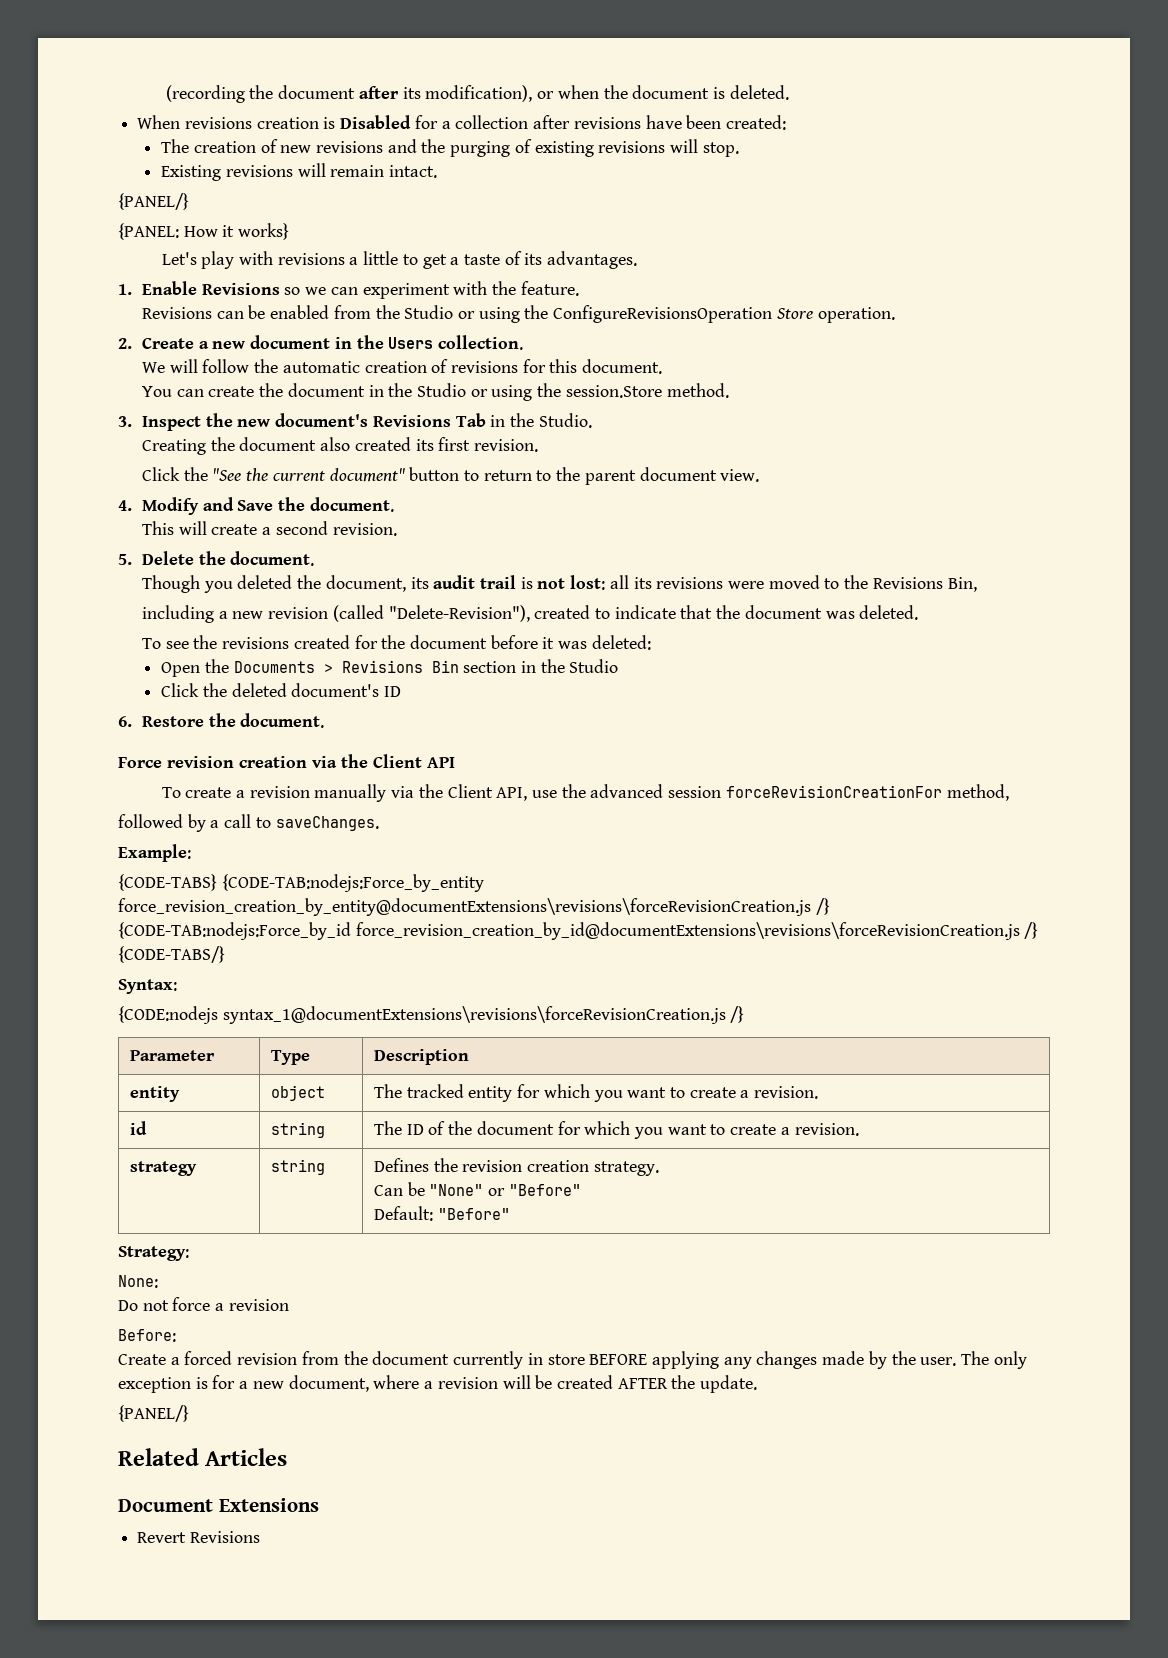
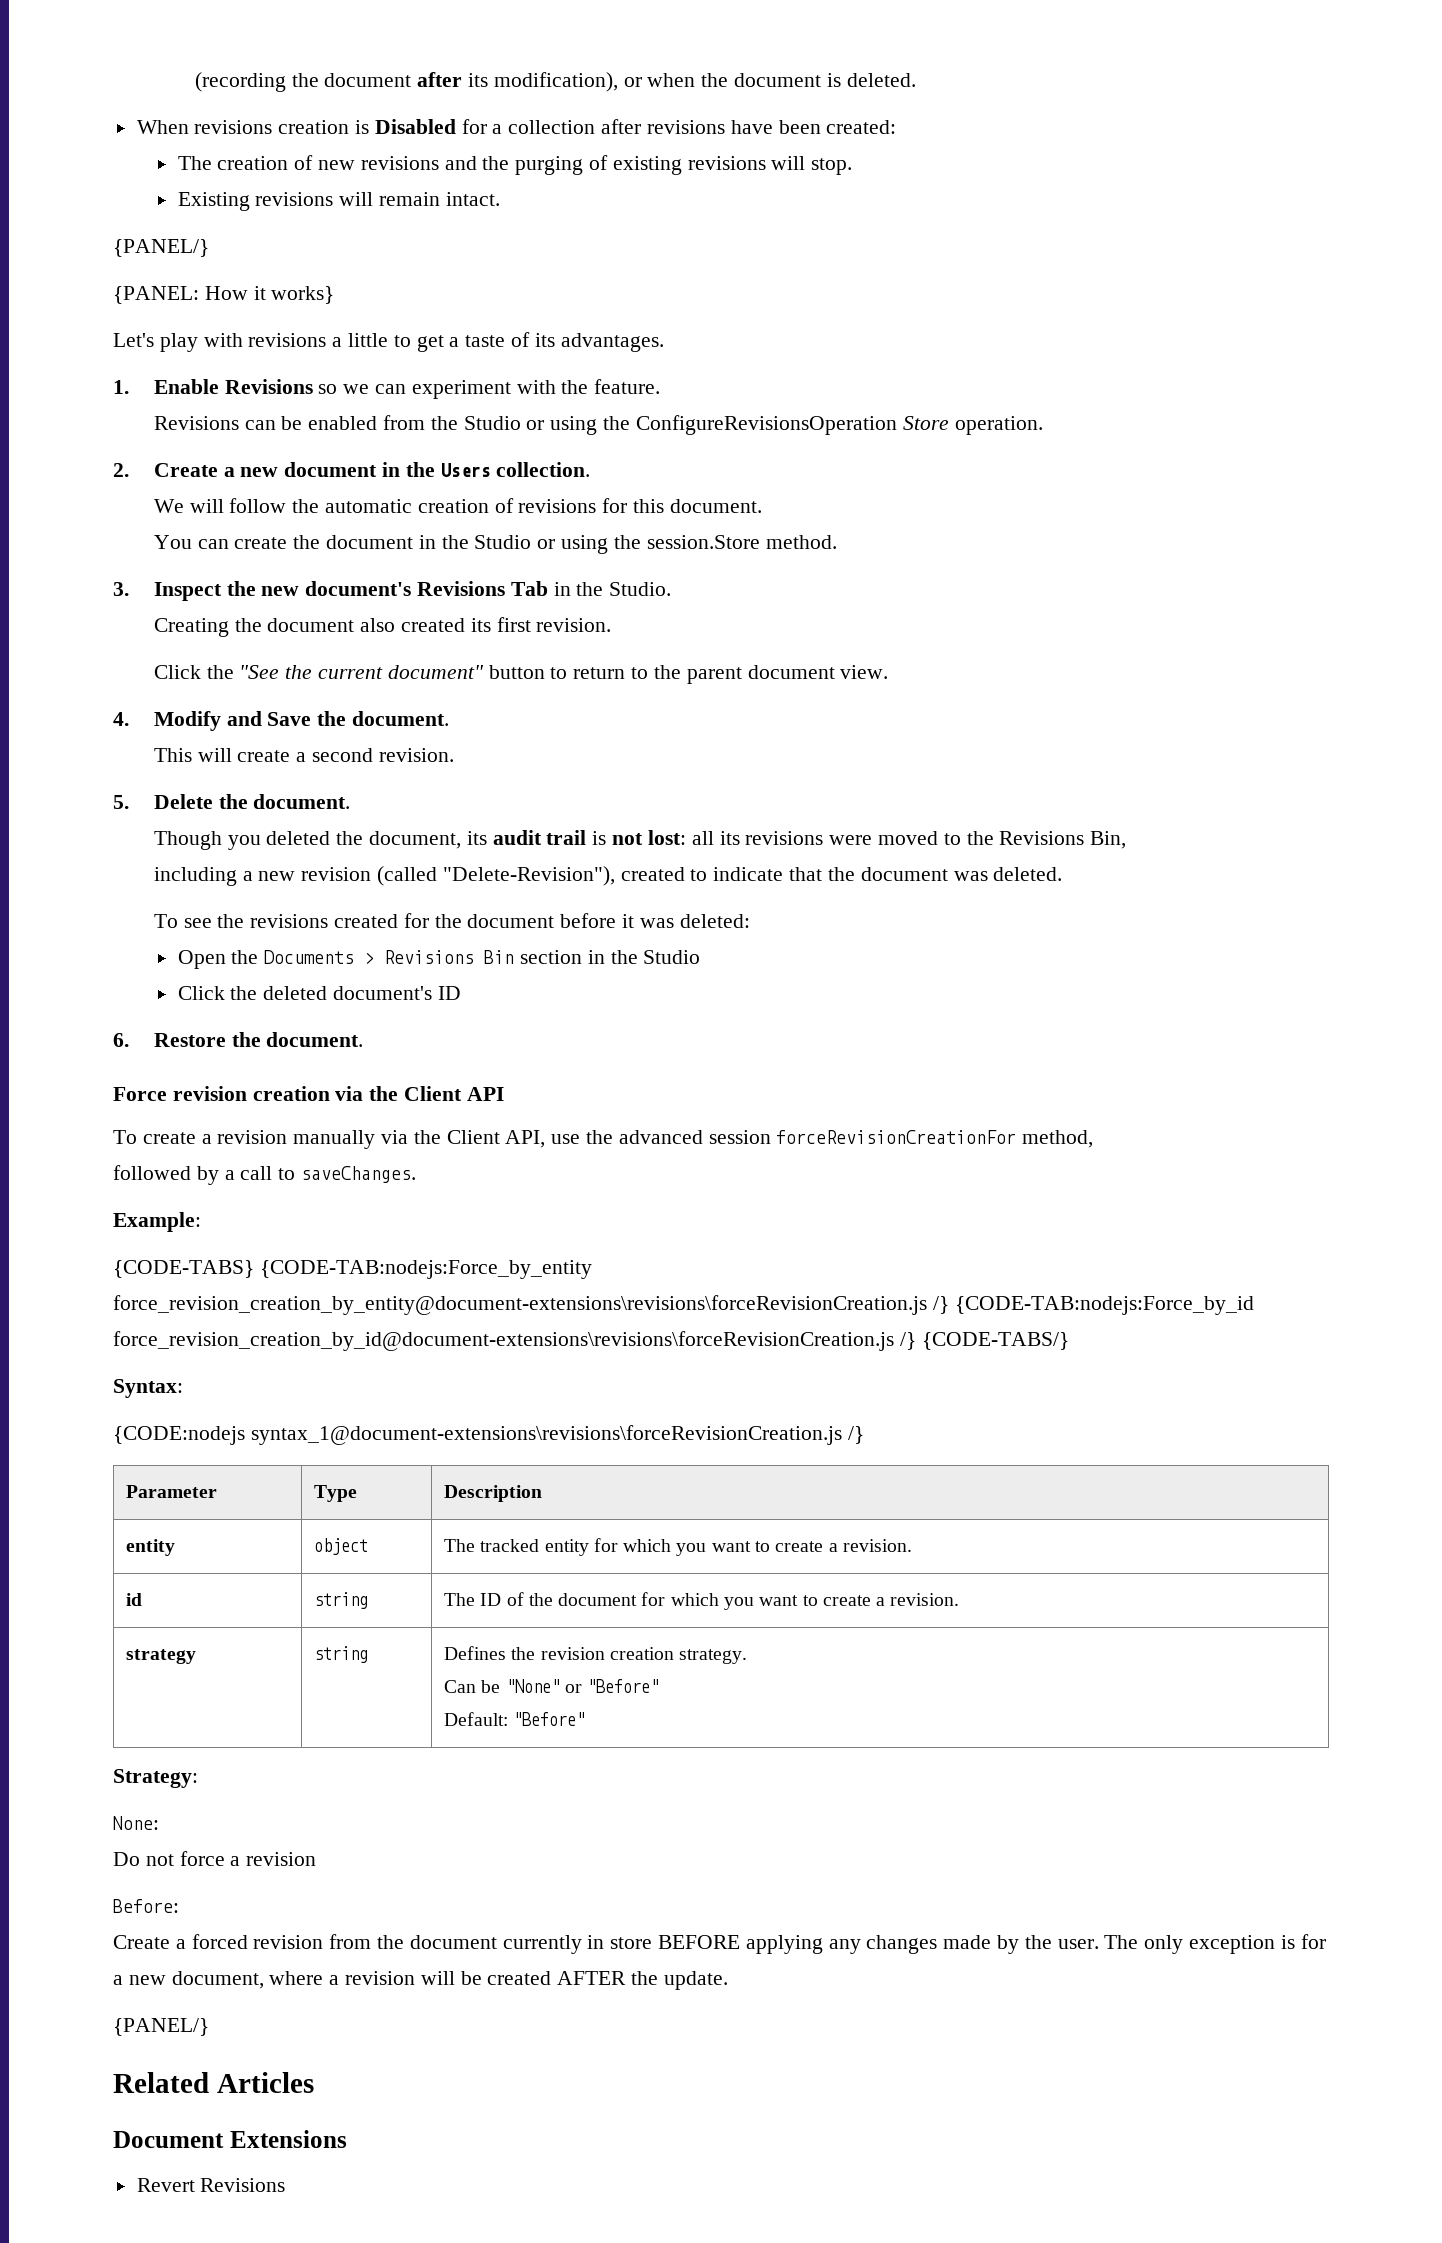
[118,898,811,916] force_revision_creation_by_entity@documentExtensions\revisions\forceRevisionCreation.js -> [113,1295,927,1315] force_revision_creation_by_entity@document-extensions\revisions\forceRevisionCreation.js
[355,922,1020,940] force_revision_creation_by_id@documentExtensions\revisions\forceRevisionCreation.js -> [113,1331,894,1351] force_revision_creation_by_id@document-extensions\revisions\forceRevisionCreation.js
[222,1006,726,1024] syntax_1@documentExtensions\revisions\forceRevisionCreation.js -> [250,1425,842,1445] syntax_1@document-extensions\revisions\forceRevisionCreation.js

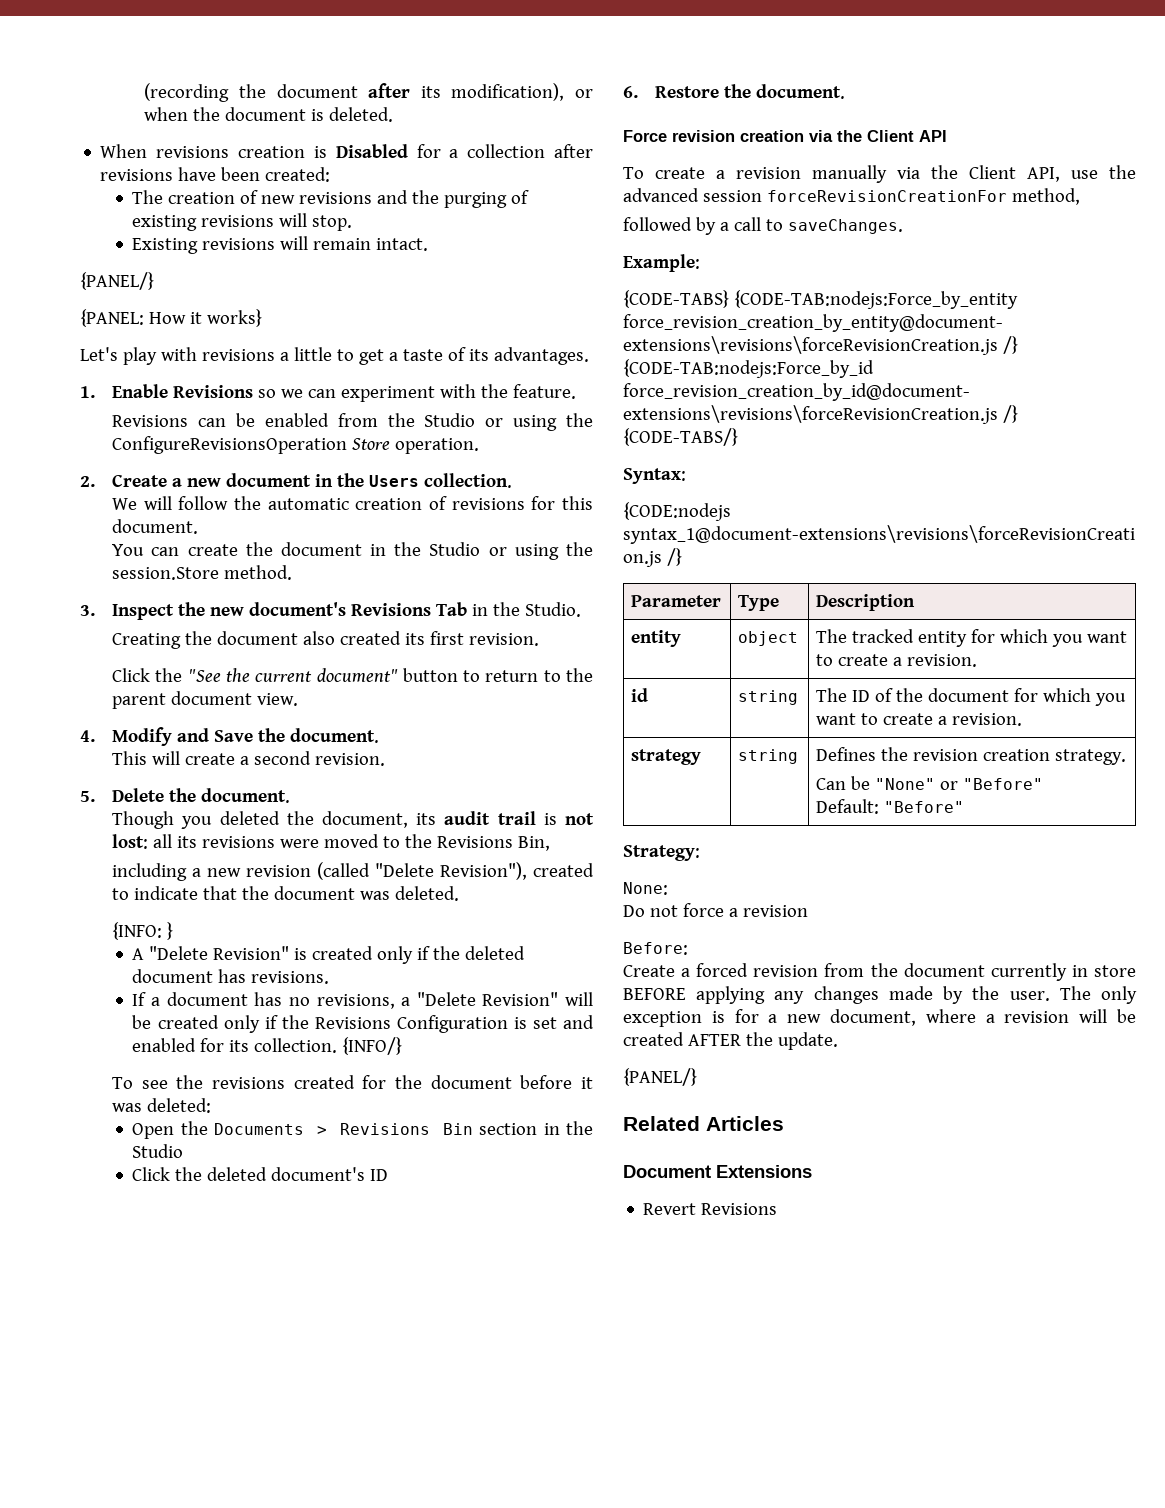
[442,866,615,886] "Delete-Revision"), -> [375,862,528,880] "Delete Revision"),
(1063, 874) none -> [112,922,174,940] [132,946,526,964] [132,969,330,984] [132,992,593,1009] [132,1015,594,1033] [132,1037,403,1055] // {INFO: } // A "Delete Revision" is created only if the deleted document has revisions. // If a document has no revisions, a "Delete Revision" will be created only if the Revisions Configuration is set and enabled for its collection. {INFO/}

